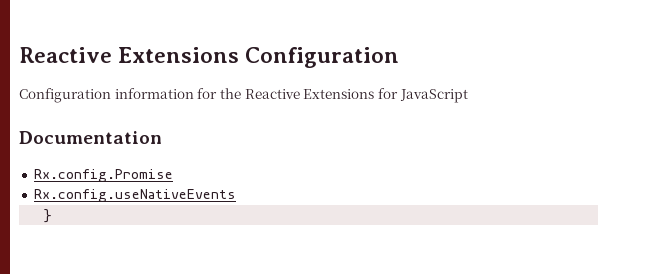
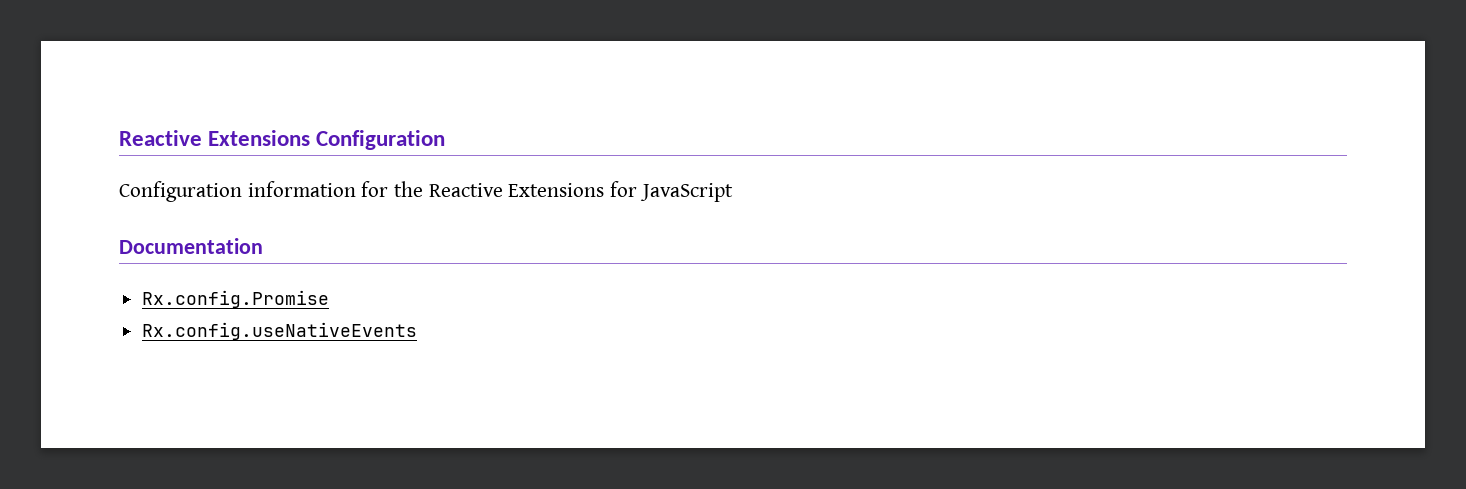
[43,209,53,223] // } -> (418, 331) none

